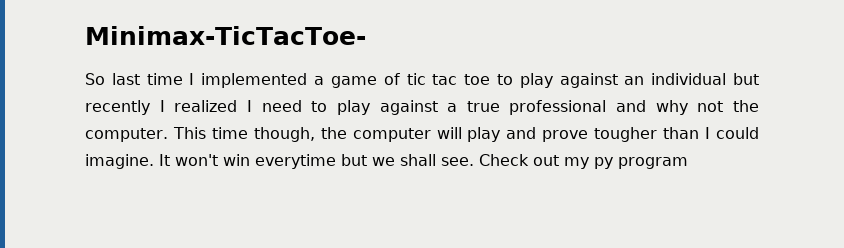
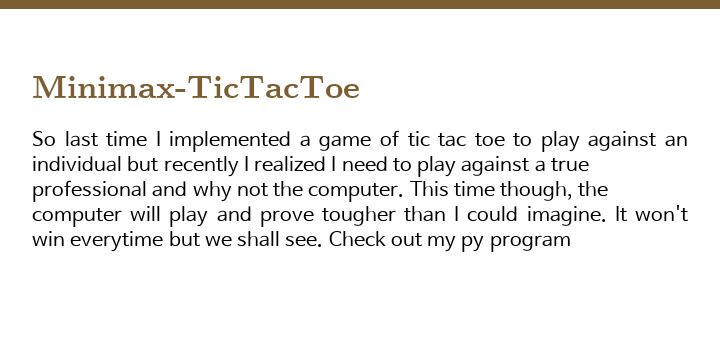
[85,26,366,45] Minimax-TicTacToe- -> [32,75,360,98] Minimax-TicTacToe

